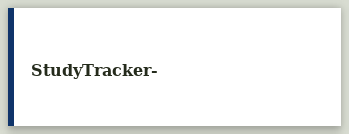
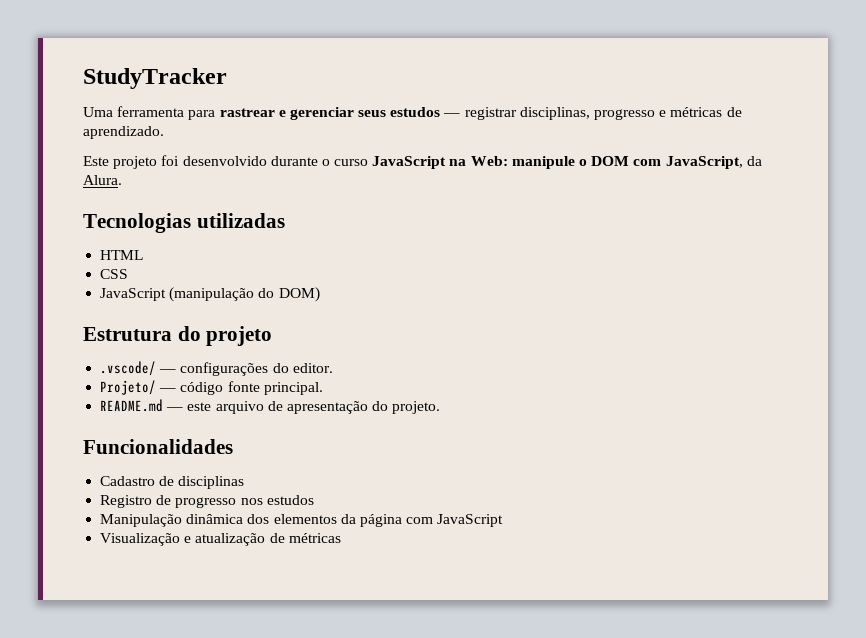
[31,64,158,79] StudyTracker- -> [83,68,227,89] [83,106,742,120] [83,126,164,139] [83,155,762,169] [83,175,122,185] [83,213,285,233] [100,250,144,260] [100,269,129,279] [100,287,320,302] [83,326,273,346] [100,361,333,376] [100,380,323,395] [100,399,441,414] [83,439,233,454] [100,476,245,489] [100,495,314,508] [100,514,504,527] [100,533,341,546] StudyTracker // Uma ferramenta para rastrear e gerenciar seus estudos — registrar disciplinas, progresso e métricas de aprendizado. // Este projeto foi desenvolvido durante o curso JavaScript na Web: manipule o DOM com JavaScript, da Alura. // Tecnologias utilizadas // HTML // CSS // JavaScript (manipulação do DOM) // Estrutura do projeto // .vscode/ — configurações do editor. // Projeto/ — código fonte principal. // README.md — este arquivo de apresentação do projeto. // Funcionalidades // Cadastro de disciplinas // Registro de progresso nos estudos // Manipulação dinâmica dos elementos da página com JavaScript // Visualização e atualização de métricas

